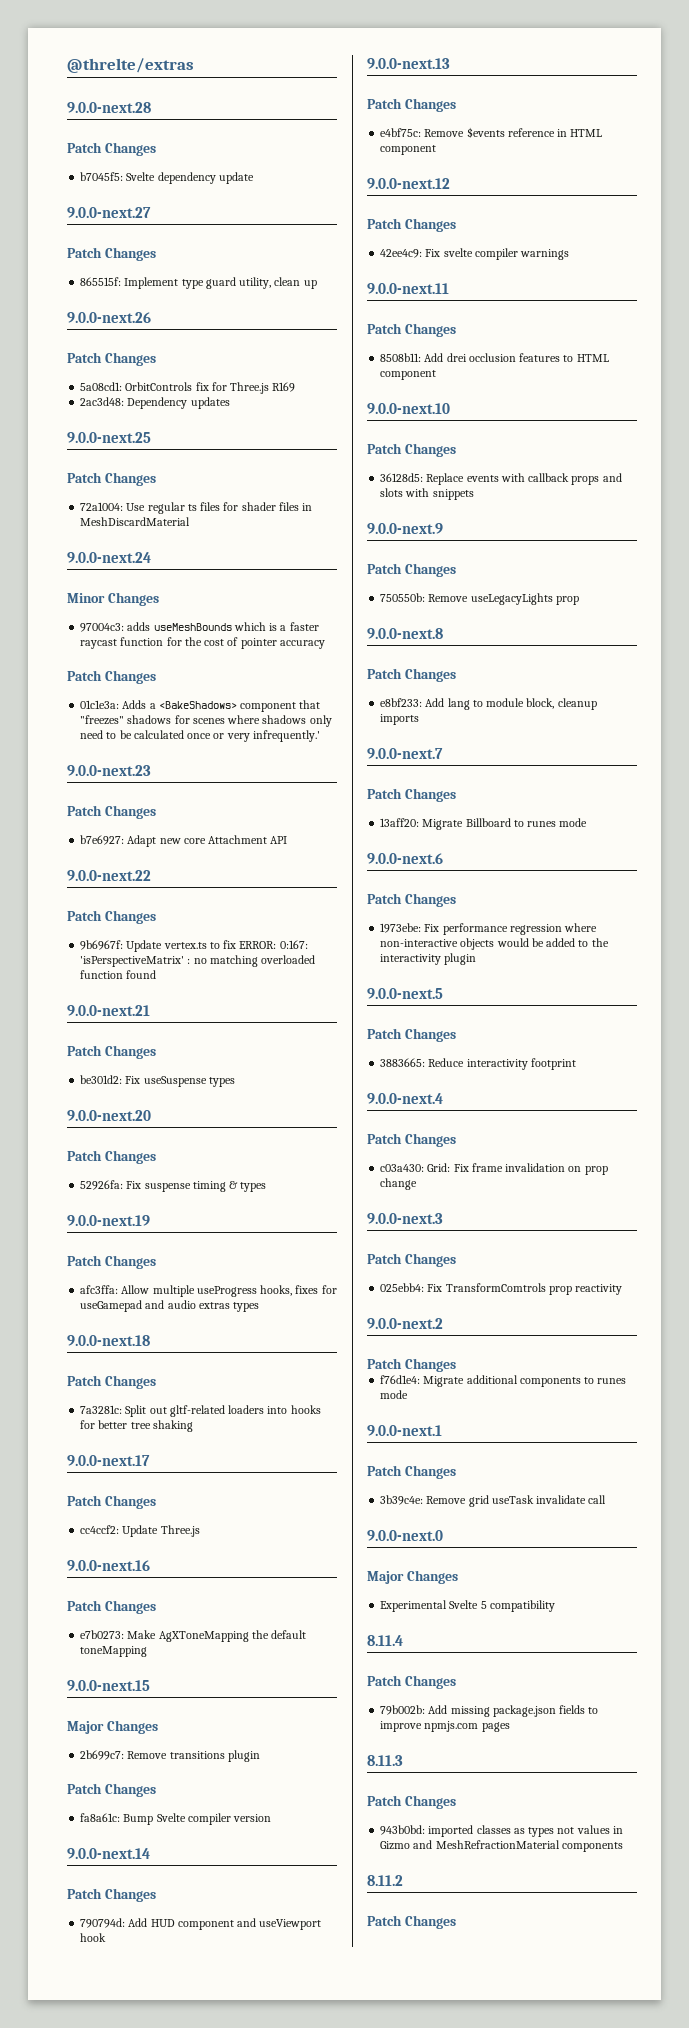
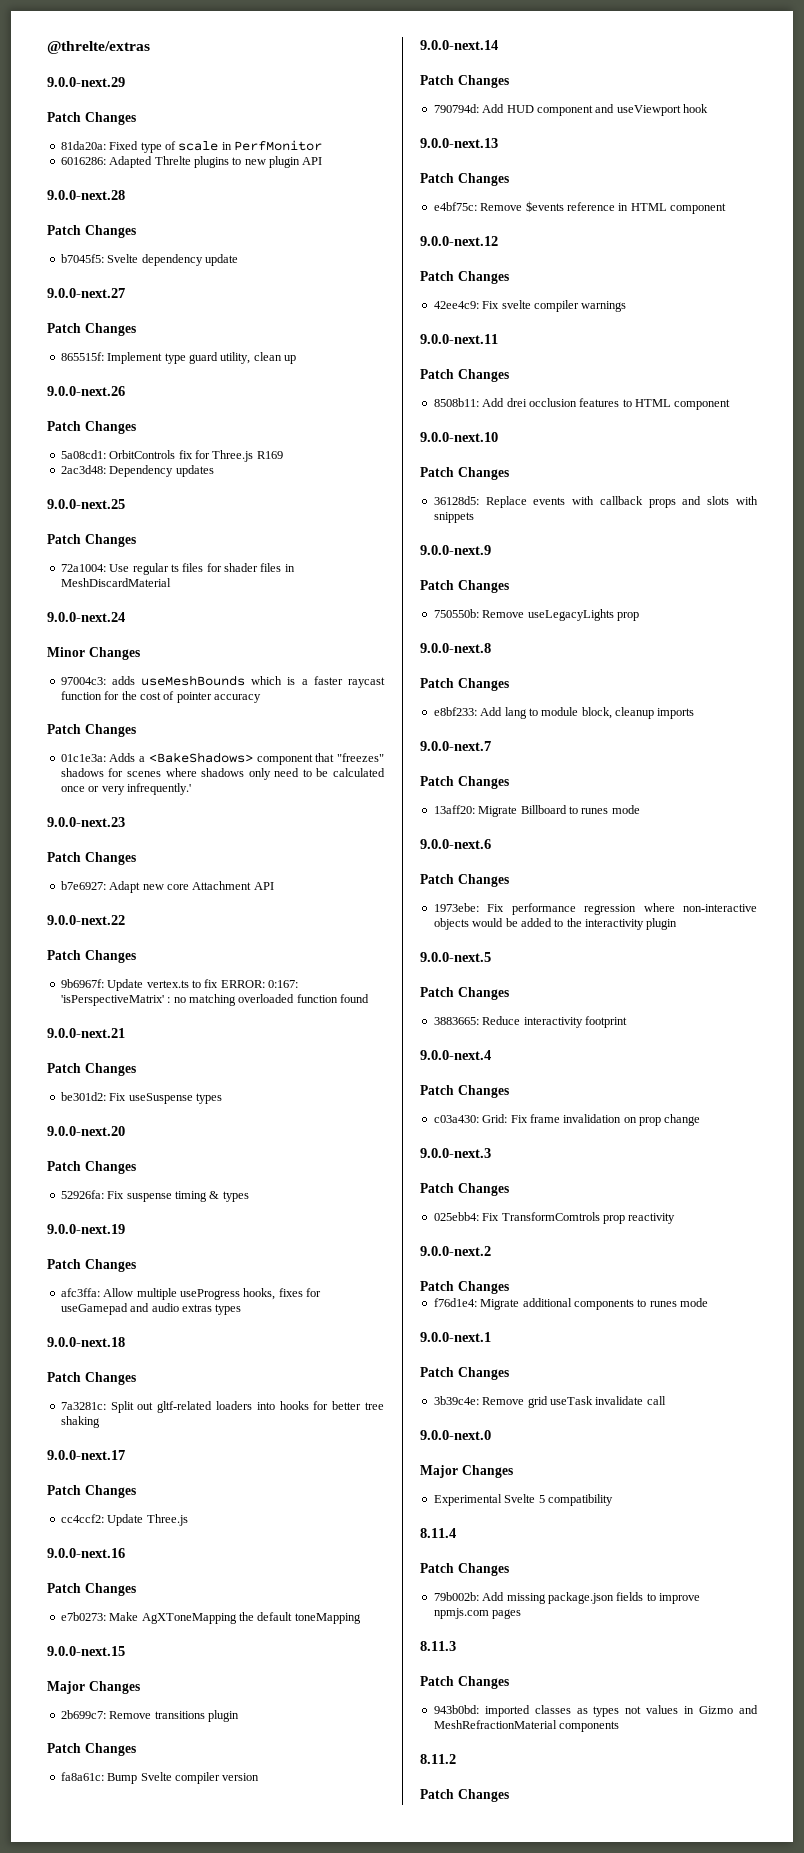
(194, 65) none -> [47,77,125,87] [47,112,136,125] [60,140,322,153] [60,156,323,168] // 9.0.0-next.29 // Patch Changes // 81da20a: Fixed type of scale in PerfMonitor // 6016286: Adapted Threlte plugins to new plugin API

